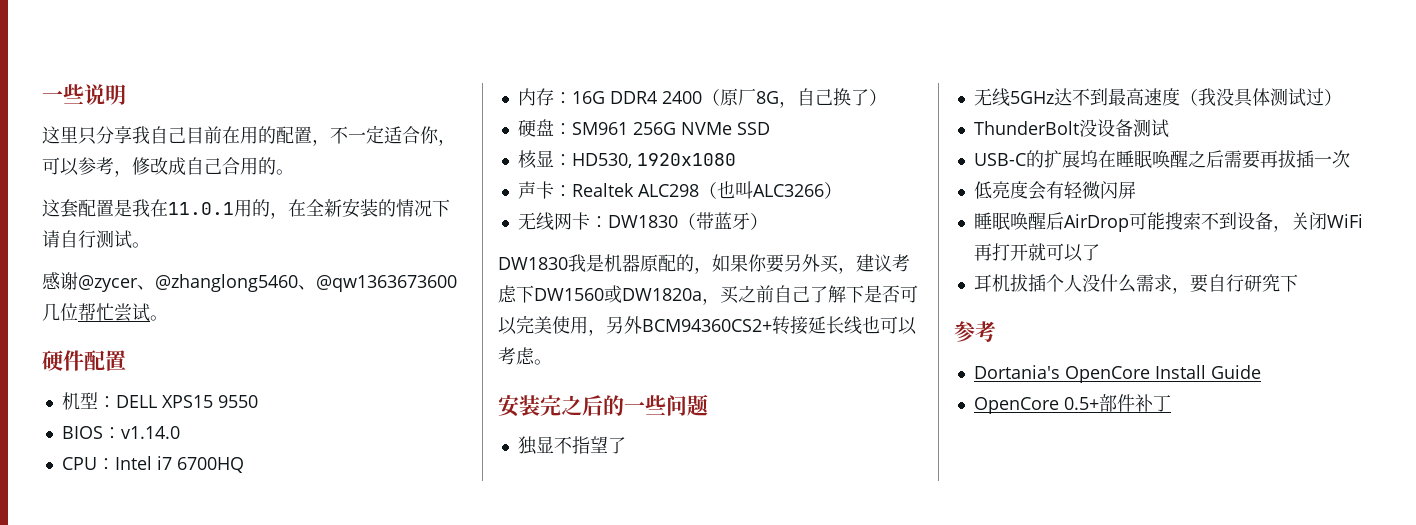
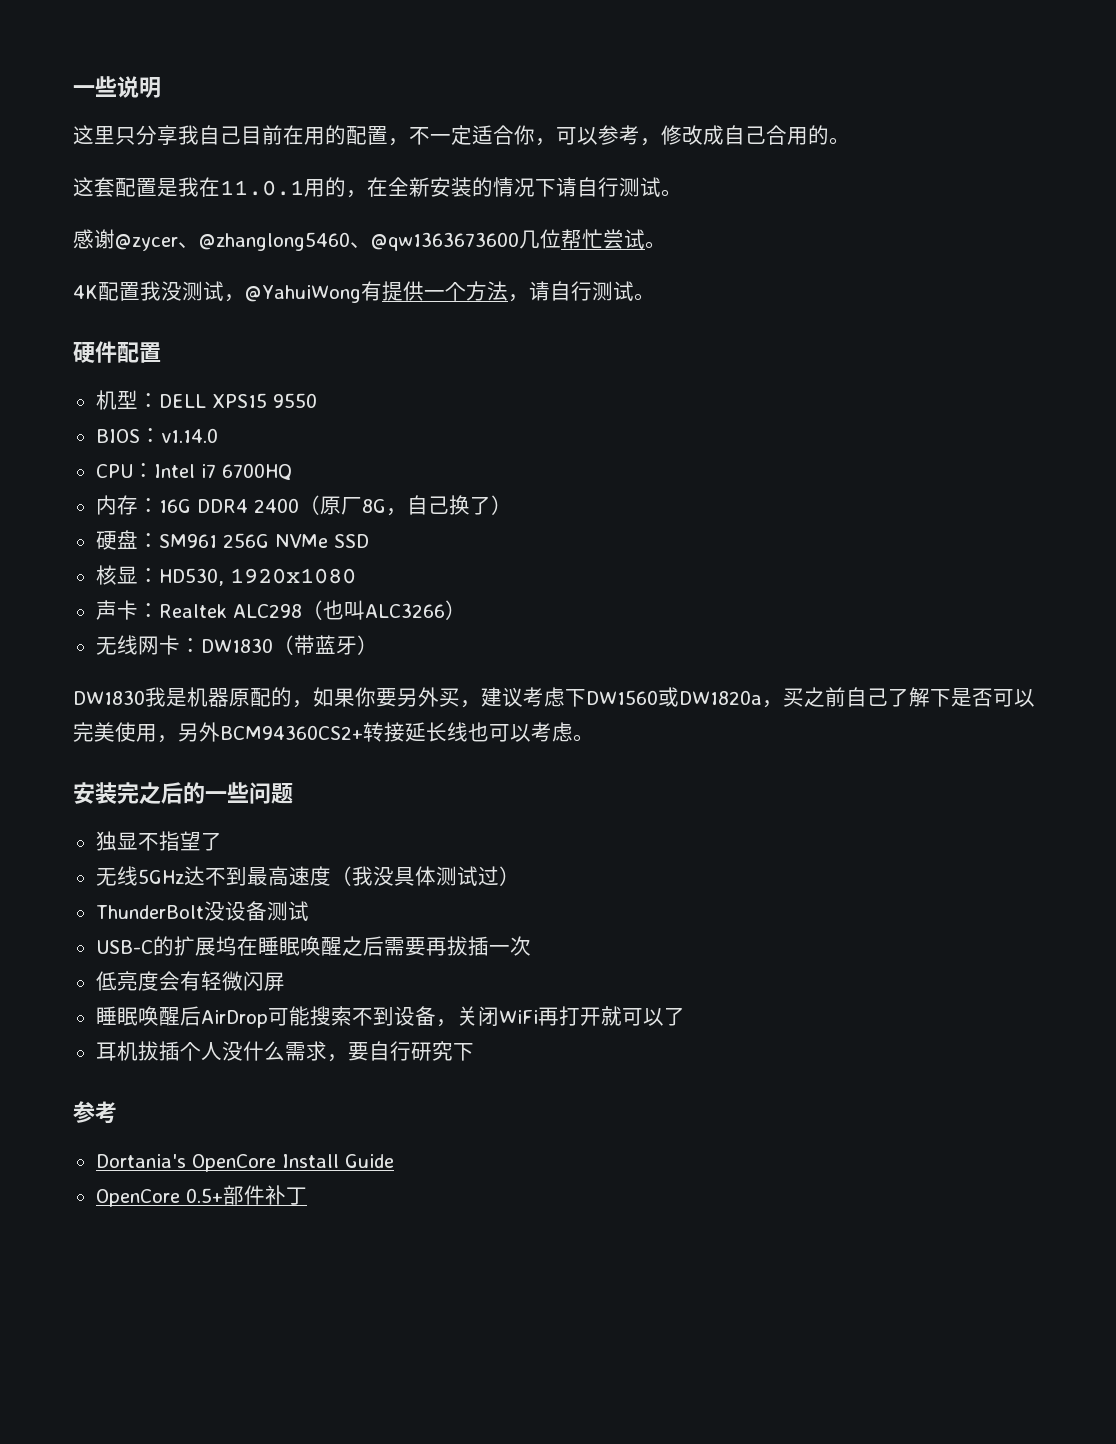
(168, 318) none -> [73,281,655,303] // 4K配置我没测试，@YahuiWong有提供一个方法，请自行测试。

